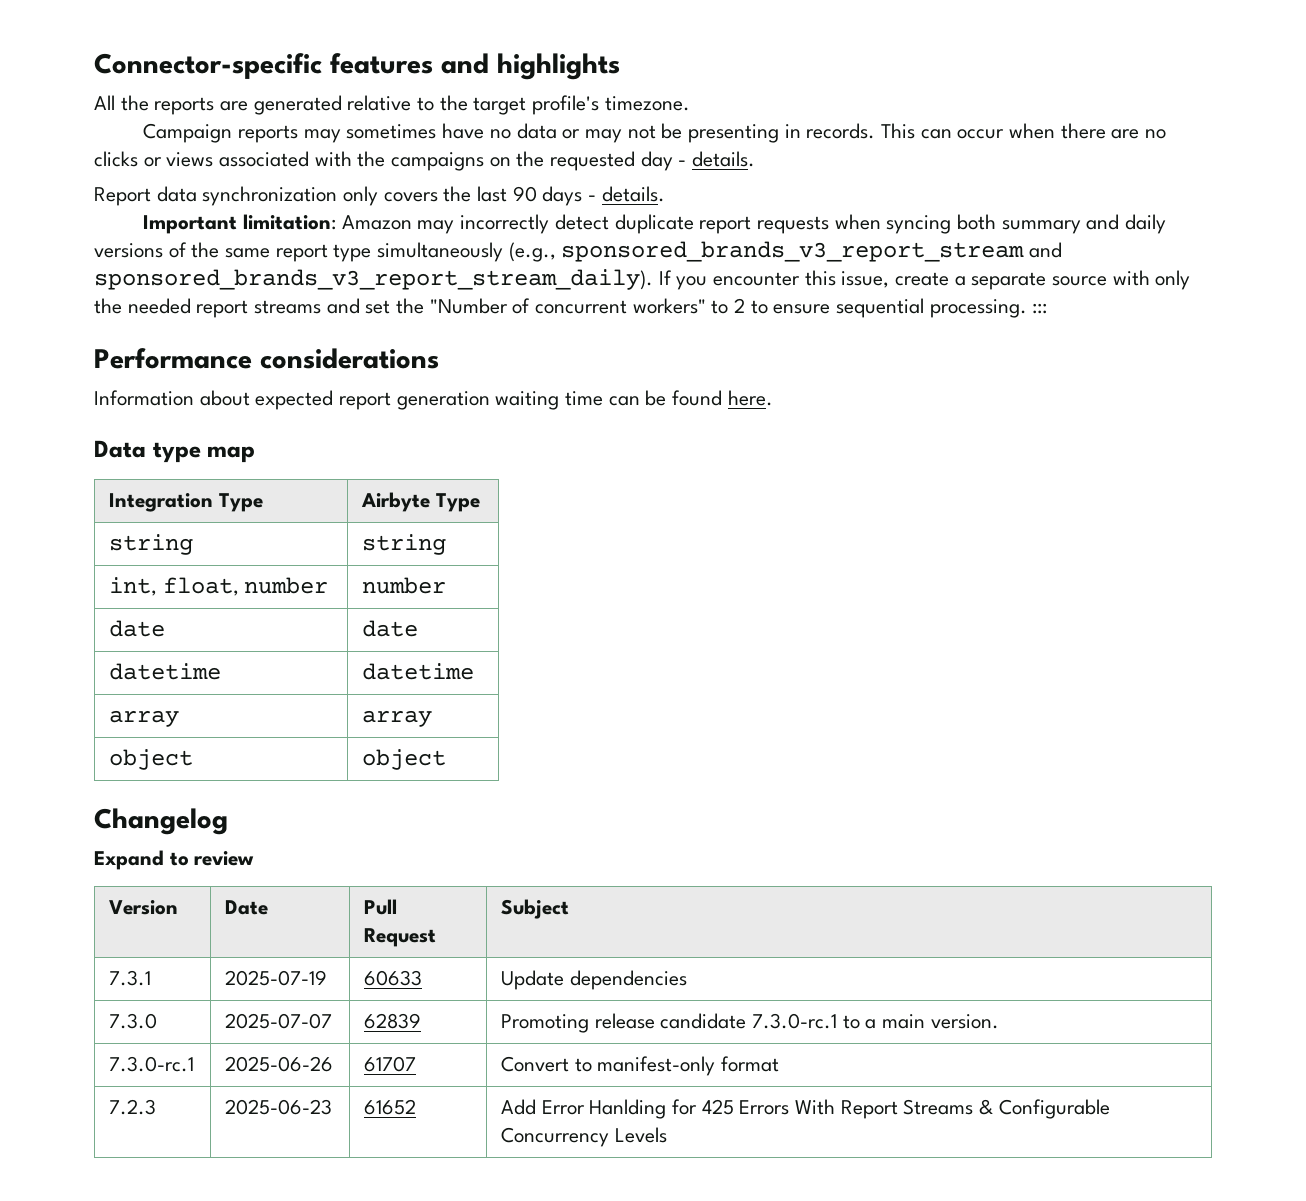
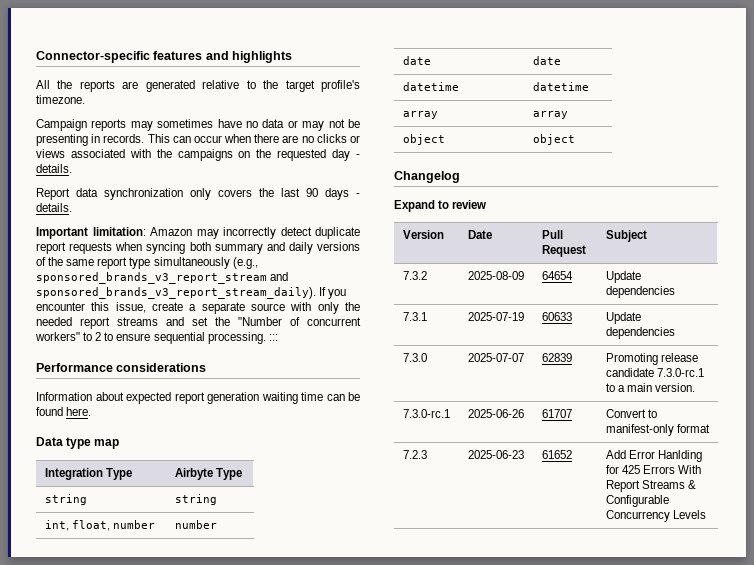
(570, 909) none -> [402,271,427,280] [467,271,524,280] [541,271,573,280] [605,271,641,283] [605,286,675,298] // 7.3.2 | 2025-08-09 | 64654 | Update dependencies

